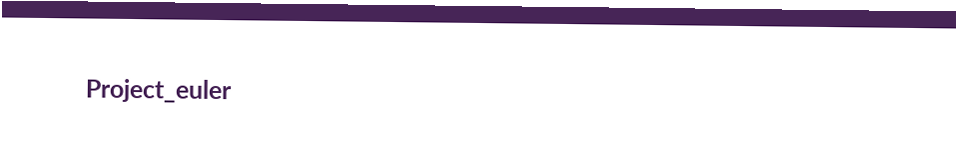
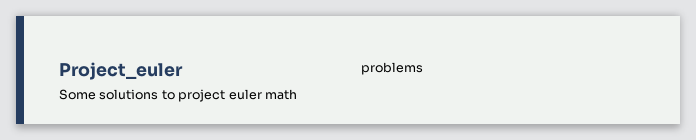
(232, 91) none -> [59,89,297,102] [361,62,423,75] // Some solutions to project euler math problems

